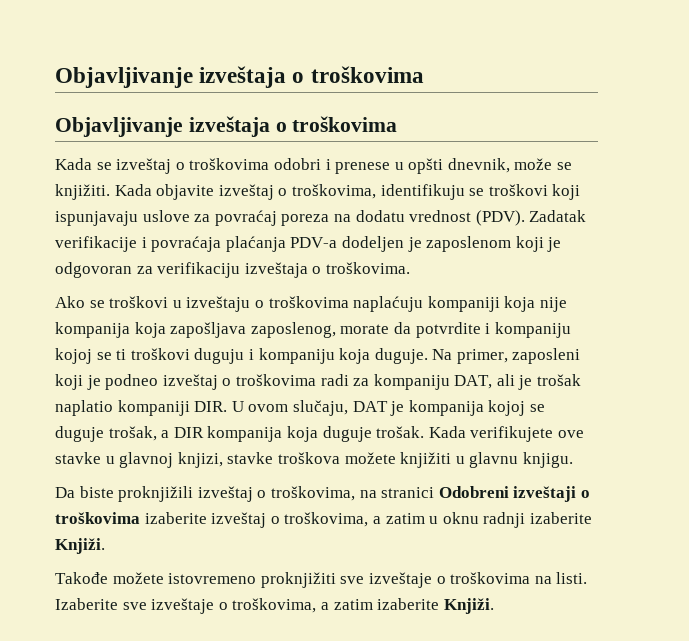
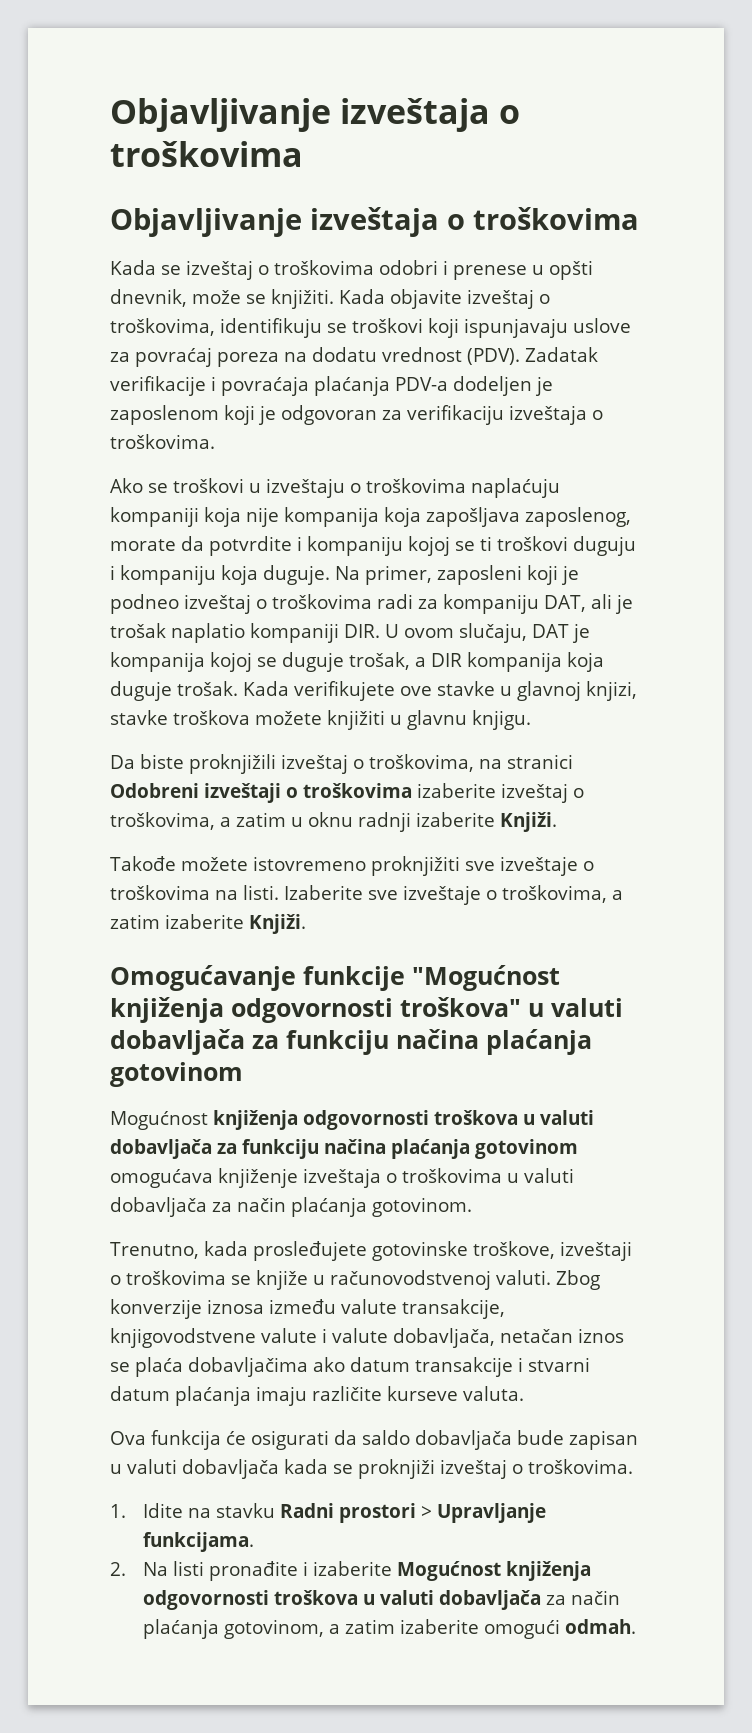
(494, 606) none -> [110,965,560,991] [110,997,623,1023] [110,1029,592,1055] [110,1062,243,1087] [110,1110,594,1130] [110,1139,578,1159] [110,1168,574,1188] [110,1197,472,1217] [110,1241,632,1261] [110,1270,600,1290] [110,1299,505,1319] [110,1328,624,1348] [110,1357,590,1377] [110,1386,524,1406] [110,1430,638,1450] [110,1459,633,1479] [110,1503,547,1523] [143,1532,255,1552] [110,1561,592,1581] [143,1590,621,1610] [143,1619,637,1639] // Omogućavanje funkcije "Mogućnost knjiženja odgovornosti troškova" u valuti dobavljača za funkciju načina plaćanja gotovinom // Mogućnost knjiženja odgovornosti troškova u valuti dobavljača za funkciju načina plaćanja gotovinom omogućava knjiženje izveštaja o troškovima u valuti dobavljača za način plaćanja gotovinom. // Trenutno, kada prosleđujete gotovinske troškove, izveštaji o troškovima se knjiže u računovodstvenoj valuti. Zbog konverzije iznosa između valute transakcije, knjigovodstvene valute i valute dobavljača, netačan iznos se plaća dobavljačima ako datum transakcije i stvarni datum plaćanja imaju različite kurseve valuta. // Ova funkcija će osigurati da saldo dobavljača bude zapisan u valuti dobavljača kada se proknjiži izveštaj o troškovima. // 1. Idite na stavku Radni prostori > Upravljanje funkcijama. // 2. Na listi pronađite i izaberite Mogućnost knjiženja odgovornosti troškova u valuti dobavljača za način plaćanja gotovinom, a zatim izaberite omogući odmah.

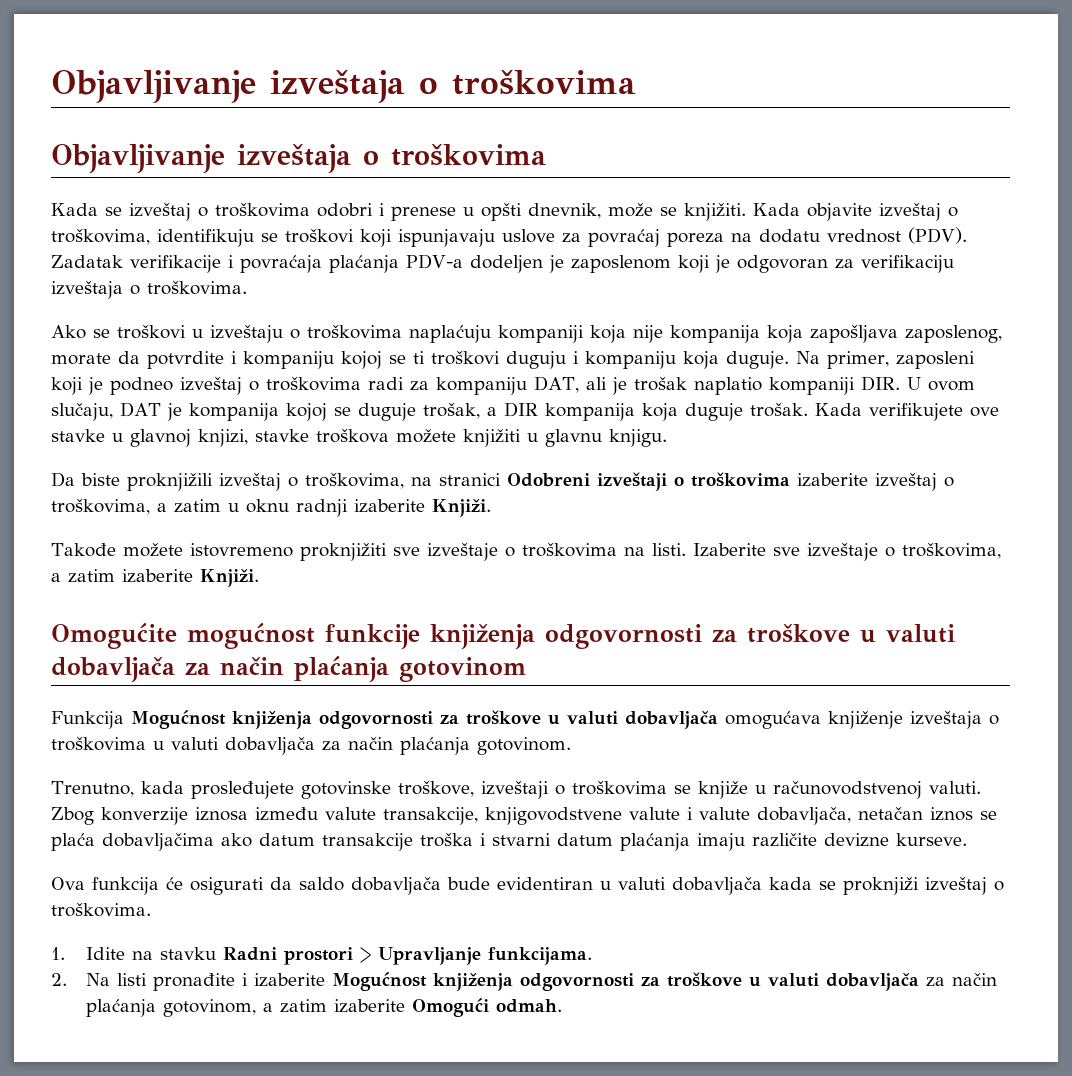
[110,965,560,991] [110,997,623,1023] [110,1029,479,1055] Omogućavanje funkcije "Mogućnost knjiženja odgovornosti troškova" u valuti dobavljača za funkciju načina -> [51,623,955,649] [51,657,284,682] Omogućite mogućnost funkcije knjiženja odgovornosti za troškove u valuti dobavljača za način
[110,1110,594,1130] [110,1139,578,1159] Mogućnost knjiženja odgovornosti troškova u valuti dobavljača za funkciju načina plaćanja gotovinom -> [51,710,718,729] Funkcija Mogućnost knjiženja odgovornosti za troškove u valuti dobavljača
(513, 1367) none -> [420,832,473,847] troška
[387,1386,524,1401] kurseve valuta. -> [824,833,967,847] devizne kurseve.
[569,1430,638,1450] zapisan -> [497,877,593,890] evidentiran
[274,1590,359,1605] troškova -> [641,972,743,987] za troškove
[484,1619,561,1639] omogući -> [412,998,490,1017] Omogući

